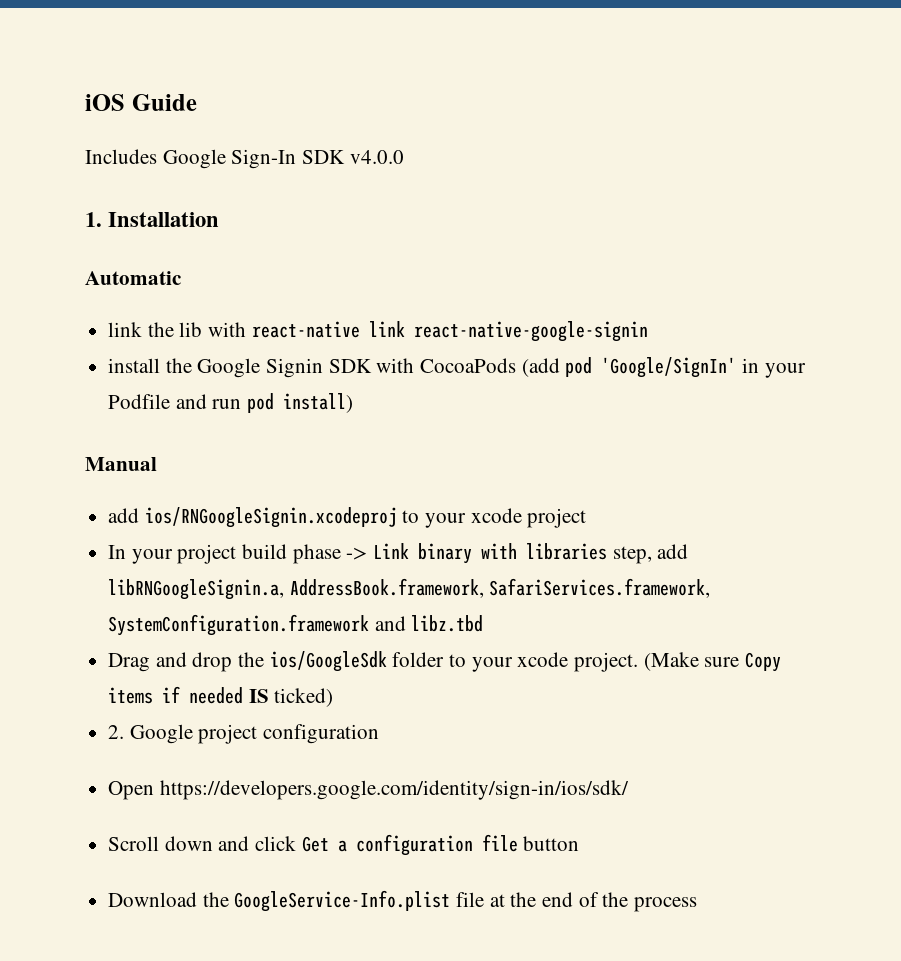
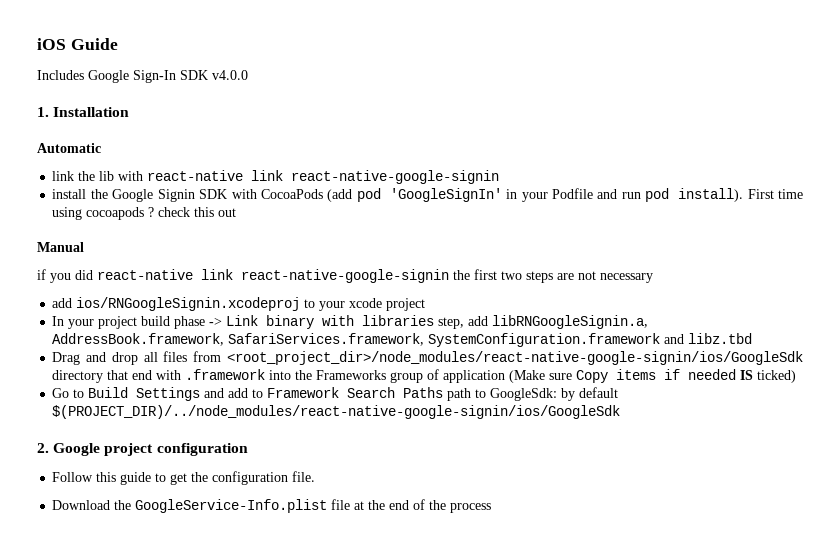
[601,357,737,378] 'Google/SignIn' -> [389,188,502,202] 'GoogleSignIn'
[283,393,354,413] [85,457,157,471] install) // Manual -> [678,188,803,202] [52,207,237,220] [37,242,84,252] [37,269,653,283] install). First time using cocoapods ? check this out // Manual // if you did react-native link react-native-google-signin the first two steps are not necessary
[238,651,639,672] the ios/GoogleSdk folder to your xcode project. -> [143,351,803,365] [52,369,506,383] all files from <root_project_dir>/node_modules/react-native-google-signin/ios/GoogleSdk directory that end with .framework into the Frameworks group of application
[108,724,380,744] [108,780,629,800] [108,834,580,856] 2. Google project configuration // Open https://developers.google.com/identity/sign-in/ios/sdk/ // Scroll down and click Get a configuration file button -> [52,387,619,401] [52,405,621,419] [37,443,248,456] [52,471,316,485] Go to Build Settings and add to Framework Search Paths path to GoogleSdk: by default $(PROJECT_DIR)/../node_modules/react-native-google-signin/ios/GoogleSdk // 2. Google project configuration // Follow this guide to get the configuration file.

